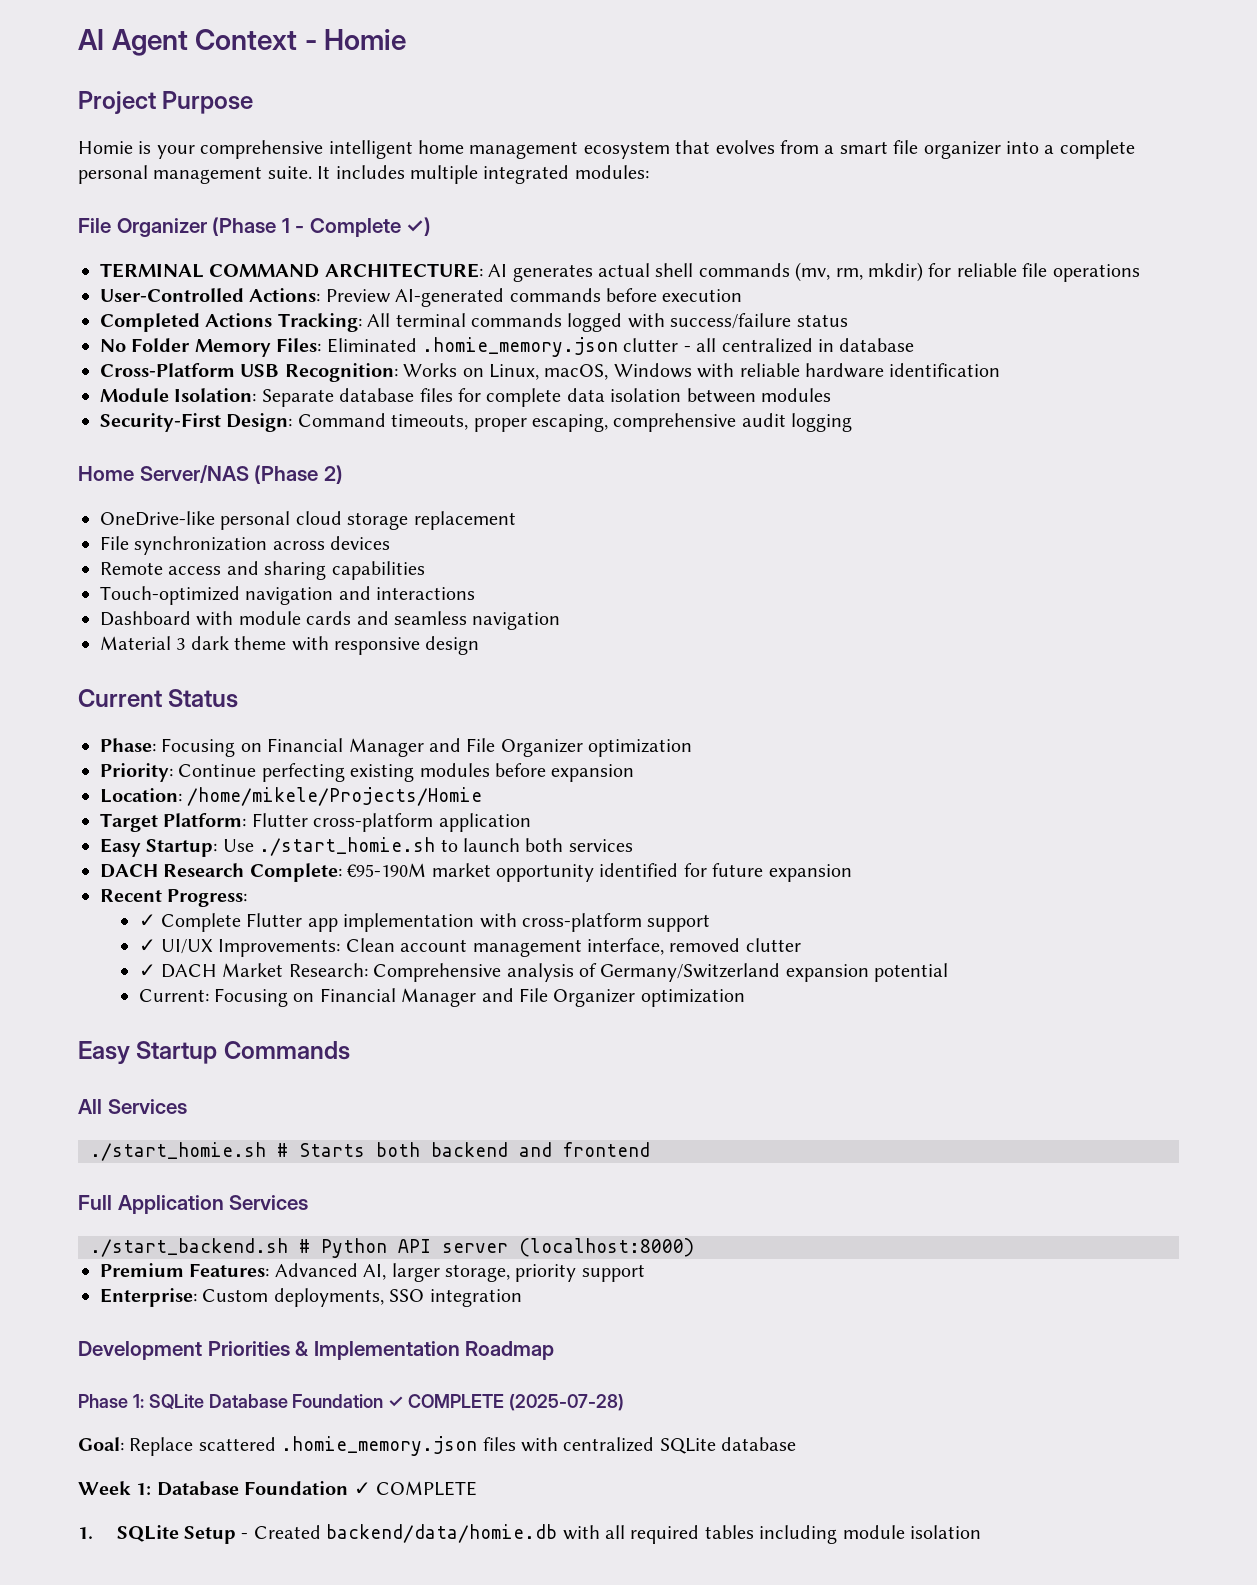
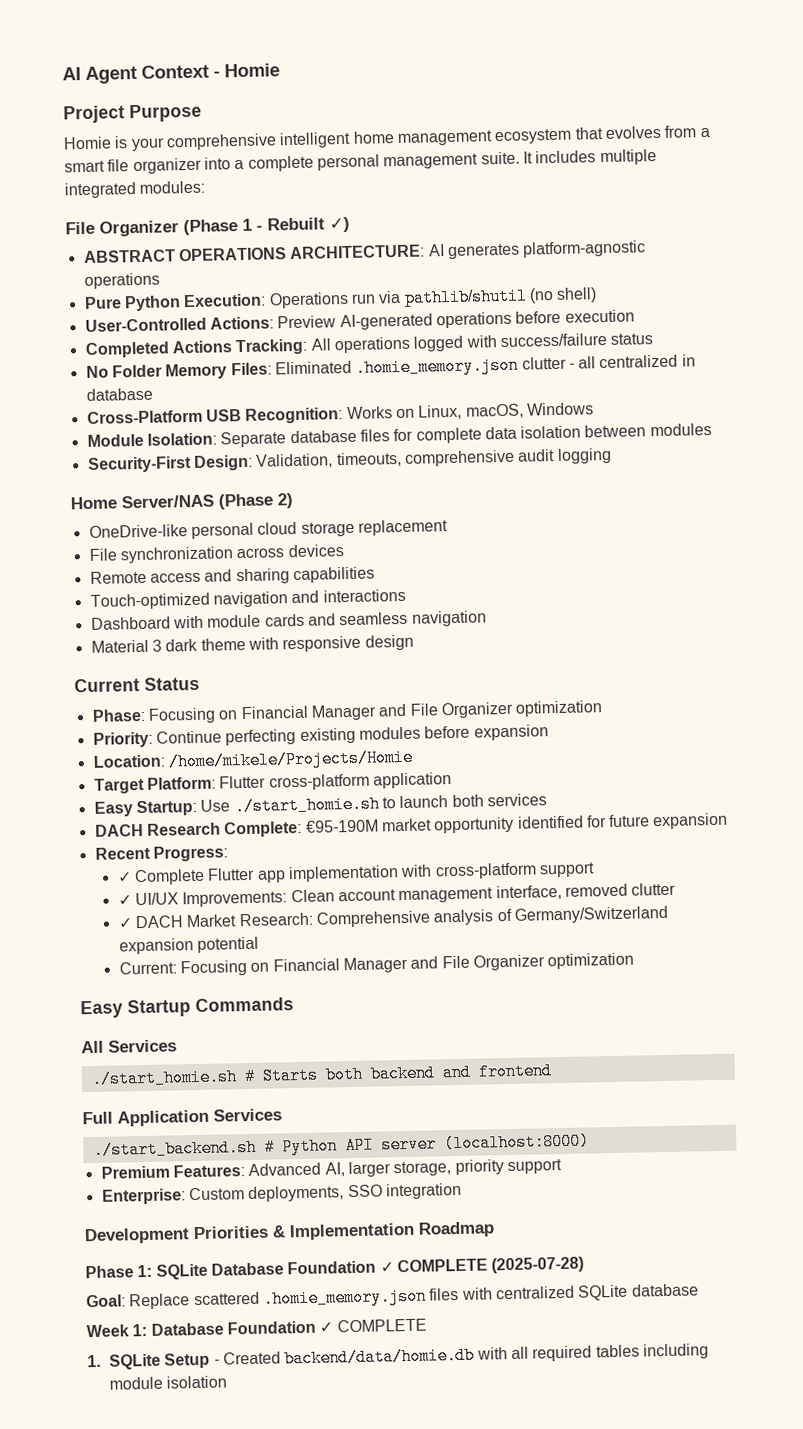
[309,218,401,237] Complete -> [267,217,325,231] Rebuilt
[100,263,320,278] TERMINAL COMMAND -> [83,247,287,264] ABSTRACT OPERATIONS
[597,262,1140,282] actual shell commands (mv, rm, mkdir) for reliable file operations -> [522,240,647,258] [83,272,160,290] [83,287,598,312] platform-agnostic operations // Pure Python Execution: Operations run via pathlib/shutil (no shell)
[509,288,601,302] commands -> [435,311,512,329] operations
[395,313,562,327] terminal commands -> [333,336,411,354] operations
[697,363,1001,378] with reliable hardware identification -> (594, 409) none
[297,413,608,432] Command timeouts, proper escaping, -> [255,451,402,469] Validation, timeouts,

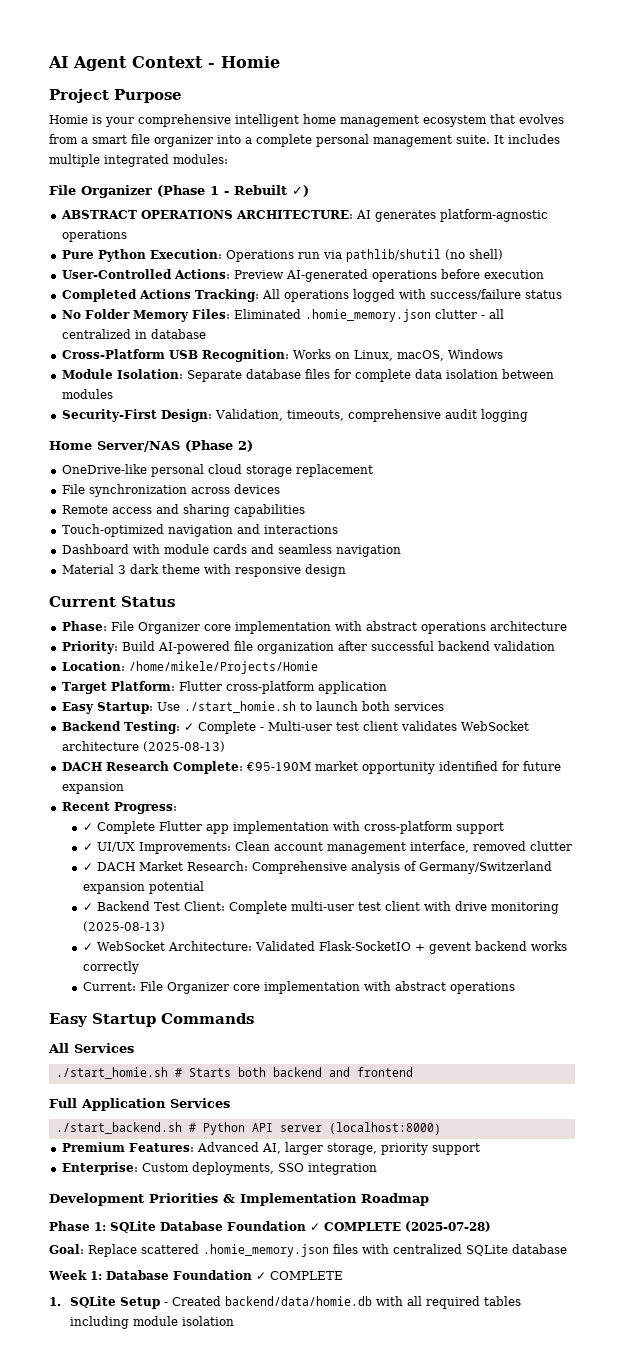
[147,700,604,724] [92,724,549,748] Focusing on Financial Manager and File Organizer optimization // Priority: Continue perfecting existing modules before expansion -> [110,621,567,634] [61,641,555,654] File Organizer core implementation with abstract operations architecture // Priority: Build AI-powered file organization after successful backend validation
(547, 800) none -> [61,721,529,734] [61,741,225,752] // Backend Testing: ✓ Complete - Multi-user test client validates WebSocket architecture (2025-08-13)
[118,952,635,977] Current: Focusing on Financial Manager and File Organizer optimization -> [82,901,559,914] [82,921,165,932] [82,941,567,954] [82,961,139,974] [82,981,515,994] ✓ Backend Test Client: Complete multi-user test client with drive monitoring (2025-08-13) // ✓ WebSocket Architecture: Validated Flask-SocketIO + gevent backend works correctly // Current: File Organizer core implementation with abstract operations

